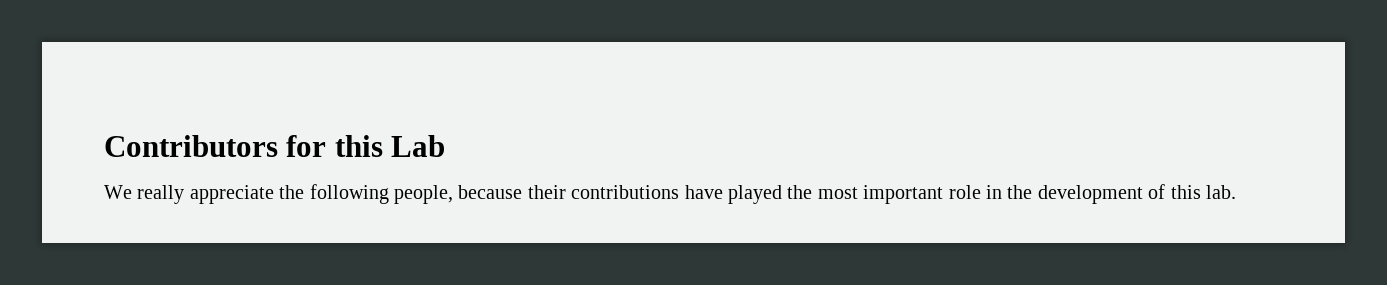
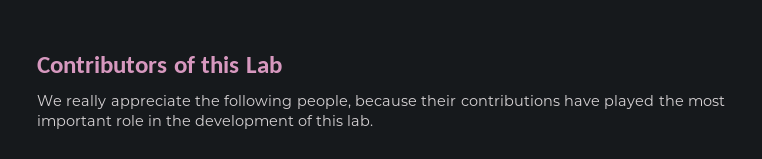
[286,135,327,157] for -> [173,56,195,73] of

